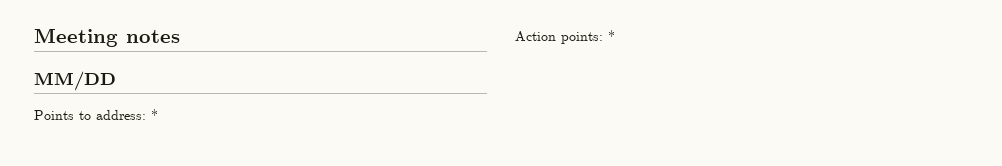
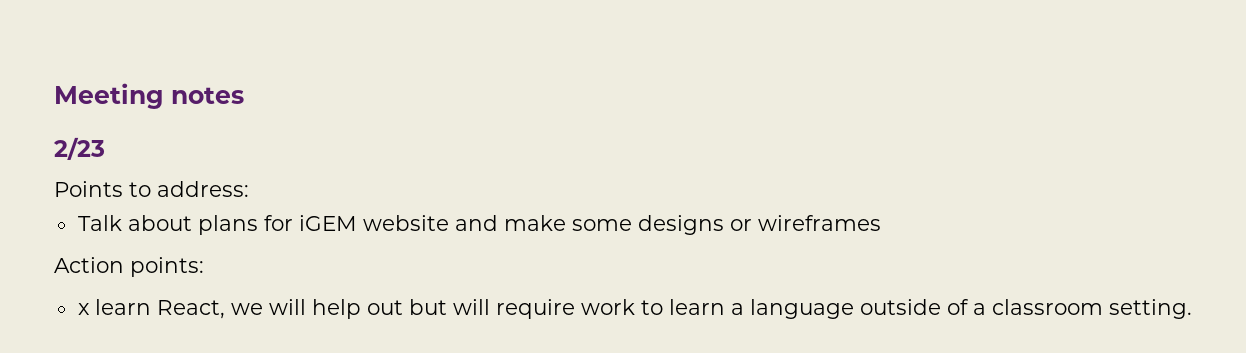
[34,71,116,91] MM/DD -> [54,137,105,160] 2/23
[151,109,158,120] [515,30,615,44] * // Action points: * -> [77,215,881,235] [54,257,204,277] [77,299,1192,319] // Talk about plans for iGEM website and make some designs or wireframes // Action points: // x learn React, we will help out but will require work to learn a language outside of a classroom setting.

